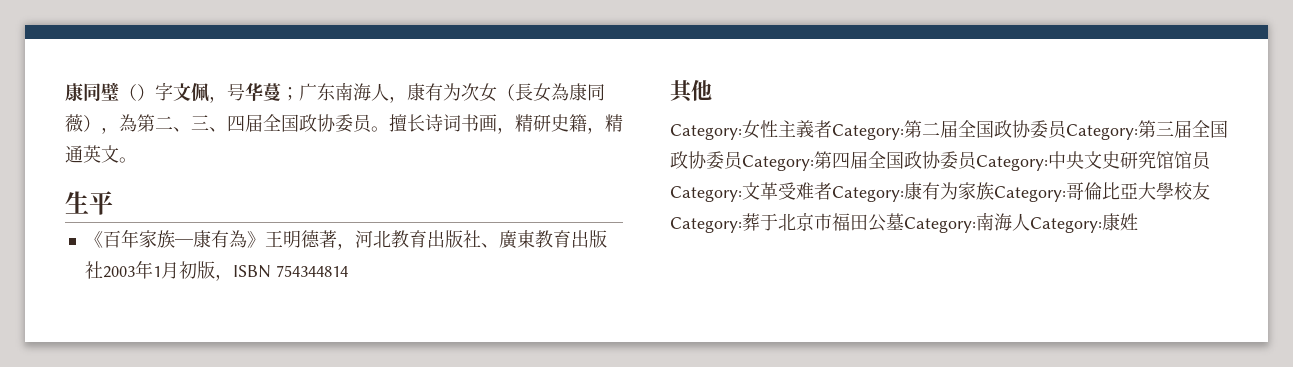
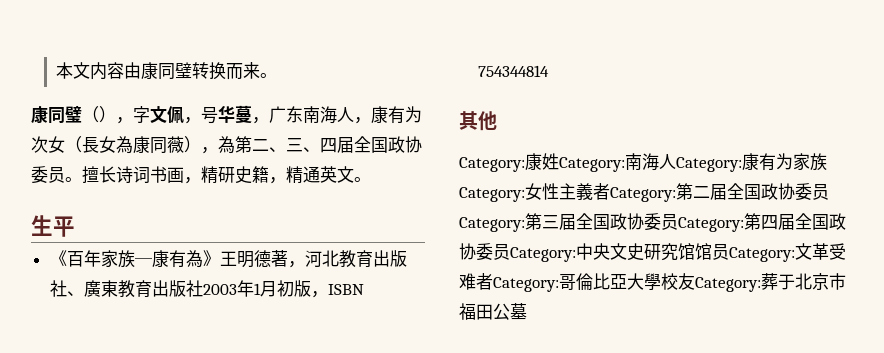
(65, 92) none -> [56,62,278,80] 本文内容由康同璧转换而来。 //
(155, 92) none -> [116,117,133,124] ，
[281,87,299,101] ； -> [252,117,269,124] ，
(742, 132) none -> [525,153,827,172] [459,187,525,202] 康姓Category:南海人Category:康有为家族Category:
[904,182,1066,202] 康有为家族Category: -> (559, 284) none
[904,212,1138,233] Category:南海人Category:康姓 -> (527, 311) none

